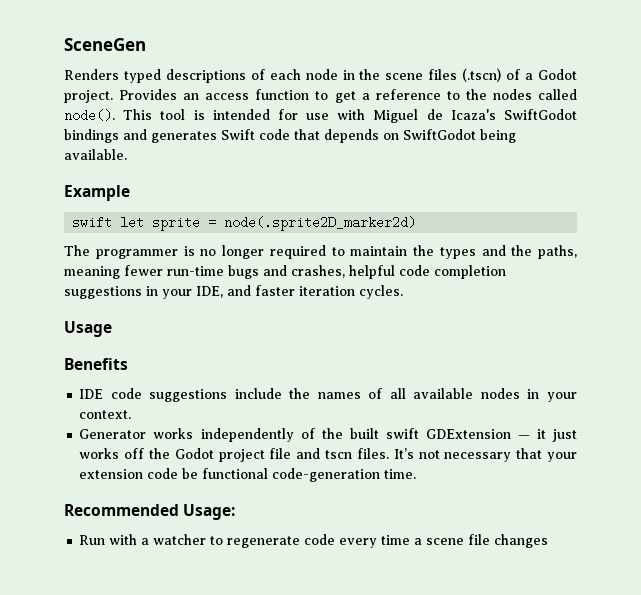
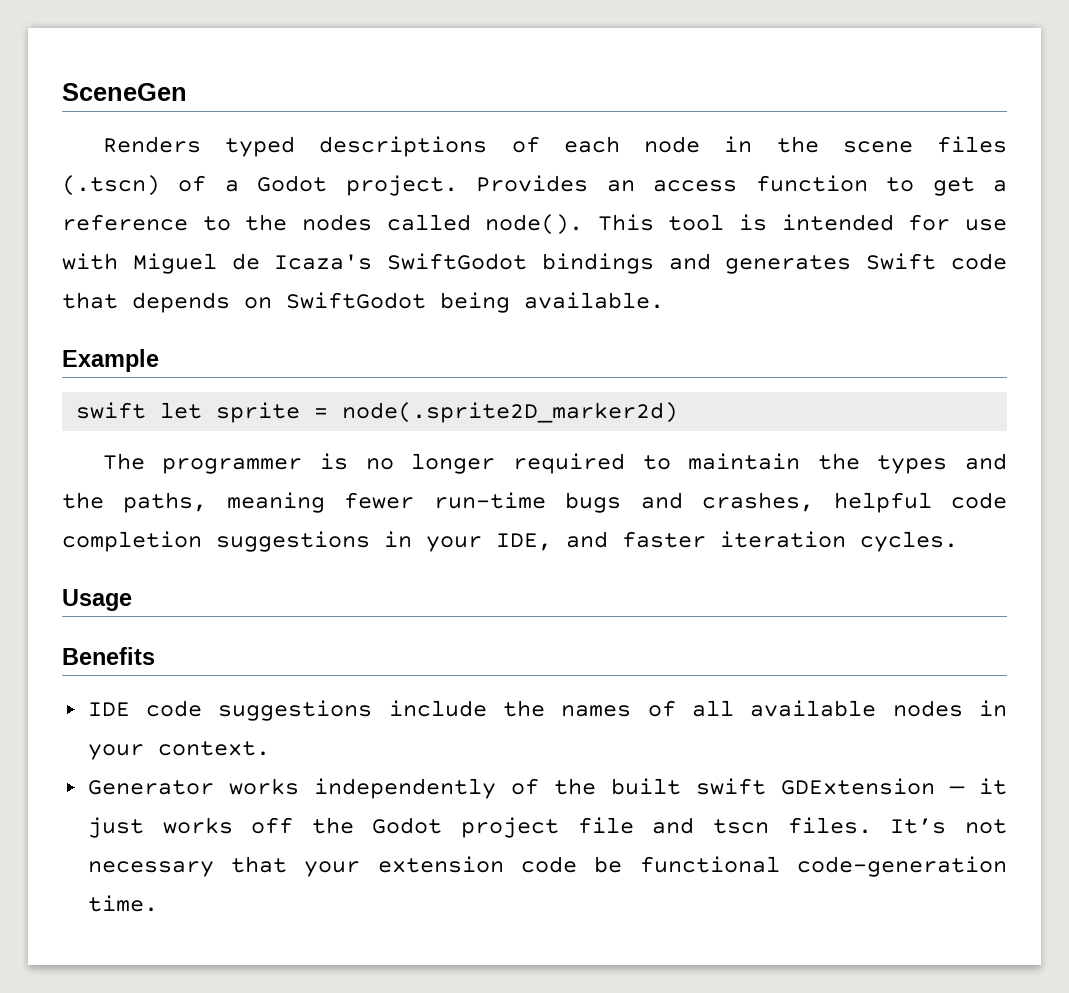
[64,504,236,520] [79,534,549,548] // Recommended Usage: // Run with a watcher to regenerate code every time a scene file changes -> (158, 903) none

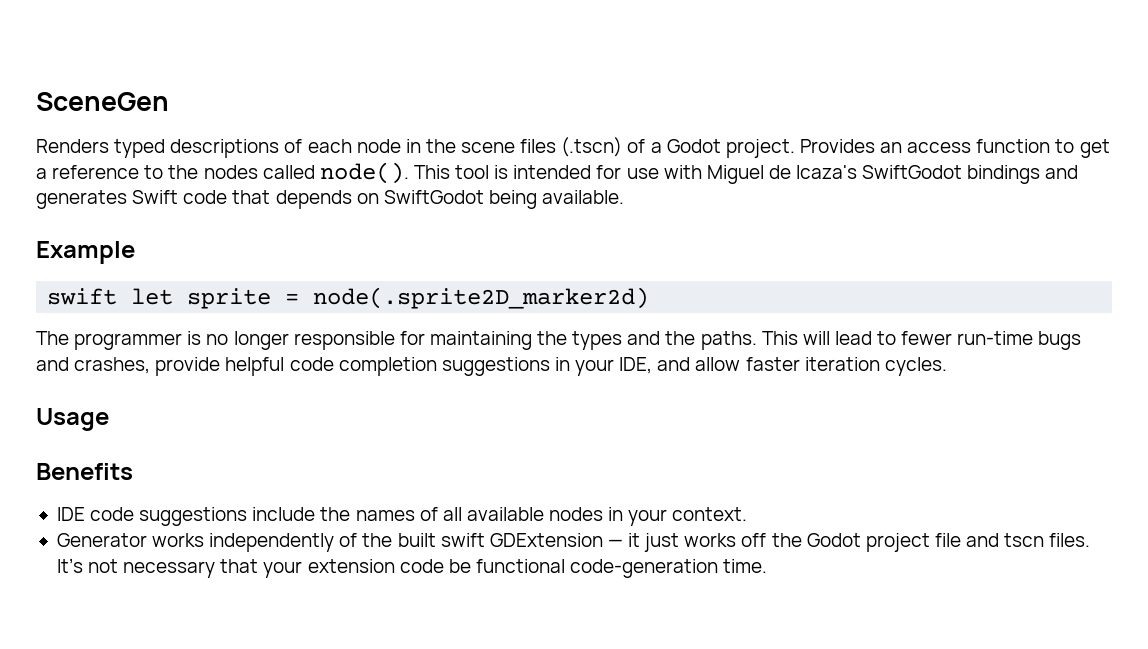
[512,453,801,474] required to maintain -> [293,331,532,350] responsible for maintaining
[123,492,325,513] paths, meaning -> [700,331,897,350] paths. This will lead to
(815, 502) none -> [155,357,221,376] provide
(608, 539) none -> [695,357,741,371] allow

